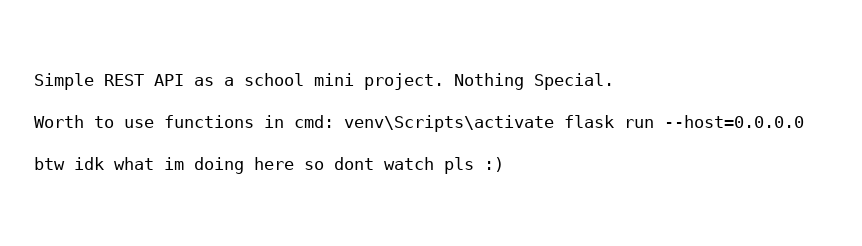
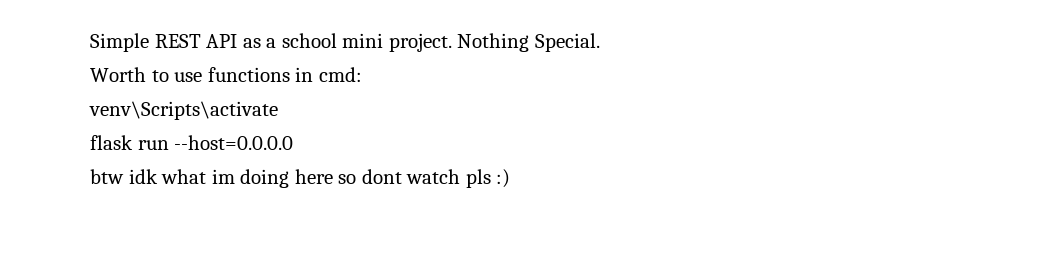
(334, 121) none -> (362, 74) //
(554, 123) none -> (278, 110) //

